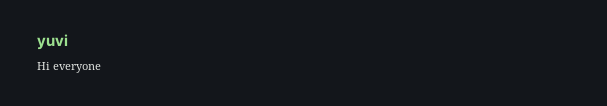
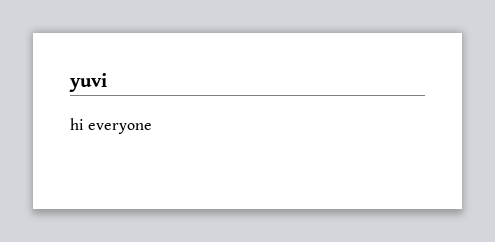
[37,62,50,70] Hi -> [70,118,84,130] hi

